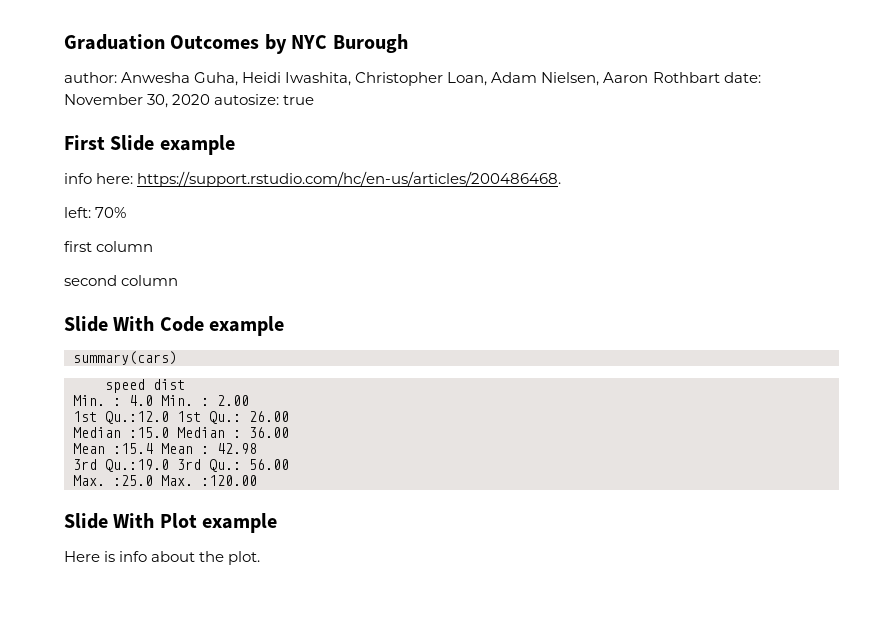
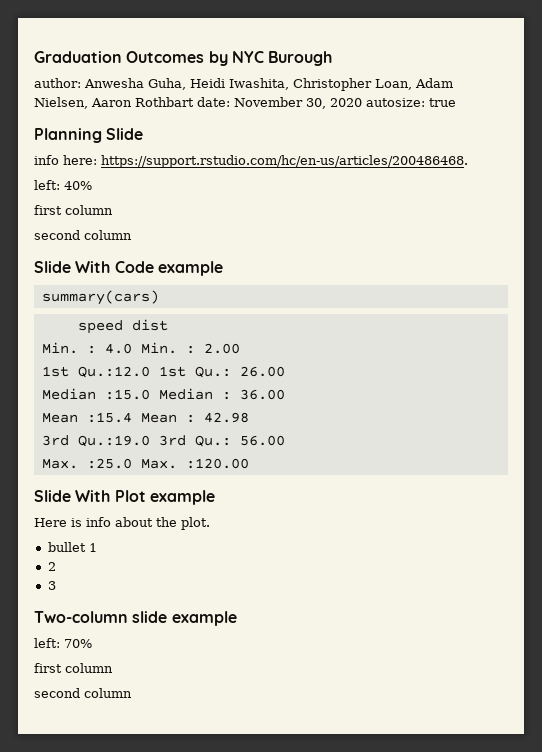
[64,135,235,155] First Slide example -> [34,128,144,143] Planning Slide
[95,207,127,218] 70% -> [64,181,92,190] 40%
(261, 558) none -> [47,542,97,552] [47,562,56,571] [47,581,56,590] [34,611,237,626] [34,638,92,648] [34,663,113,673] [34,688,132,698] // bullet 1 // 2 // 3 // Two-column slide example // left: 70% // first column // second column

